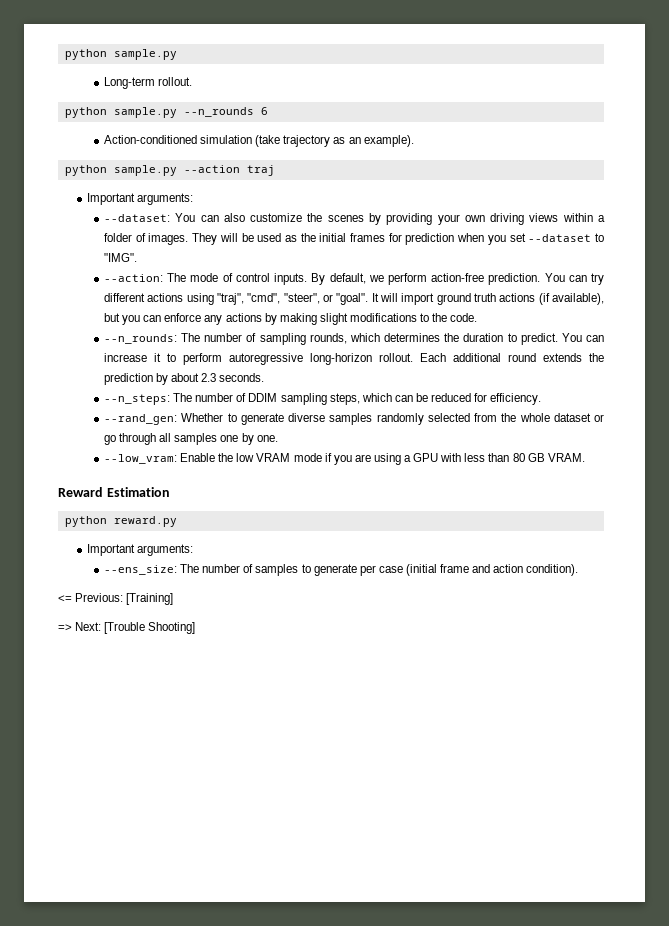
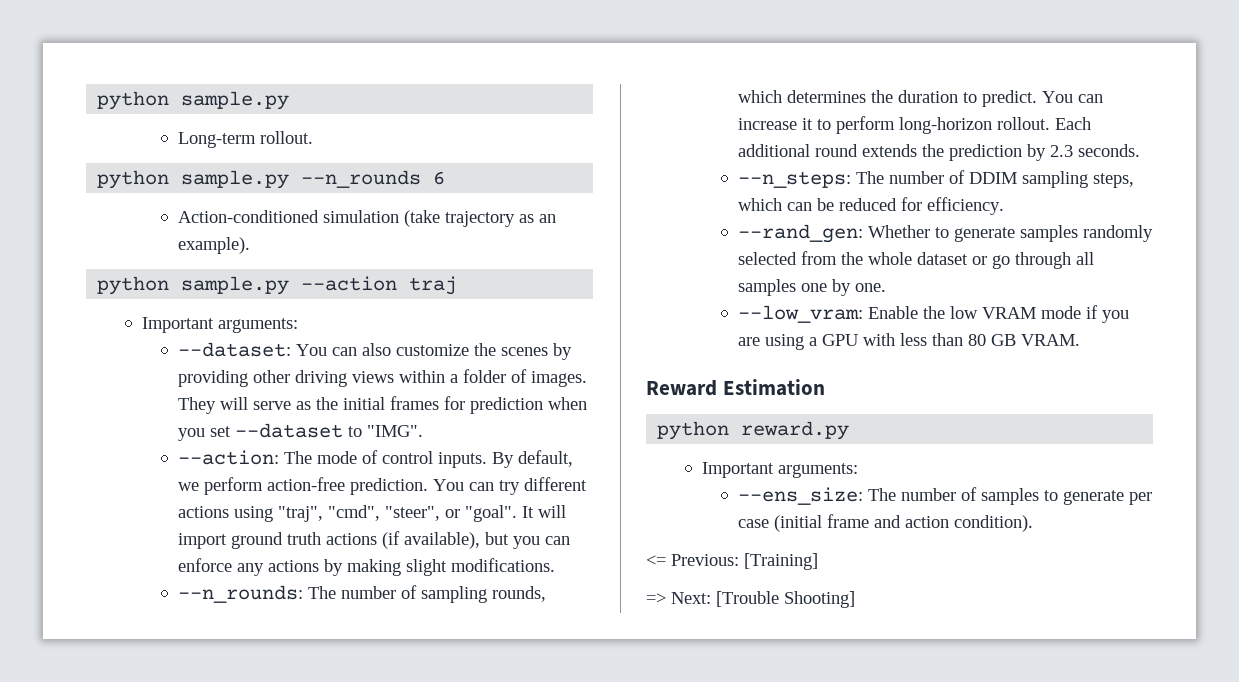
[437,214,485,225] your own -> [252,370,290,383] other
[241,233,282,242] be used -> [252,401,291,410] serve
[349,313,478,322] modifications to the code. -> [450,558,555,572] modifications.
[229,353,304,365] autoregressive -> (895, 125) none
[171,373,200,382] about -> (1046, 152) none
[288,413,326,422] diverse -> (1015, 234) none

